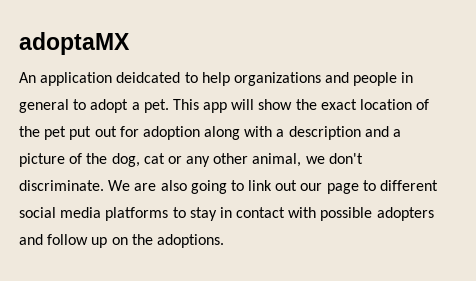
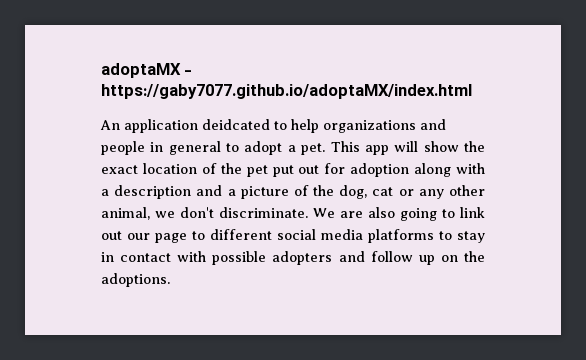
(130, 43) none -> [184,70,193,75] [101,84,472,99] - https://gaby7077.github.io/adoptaMX/index.html

